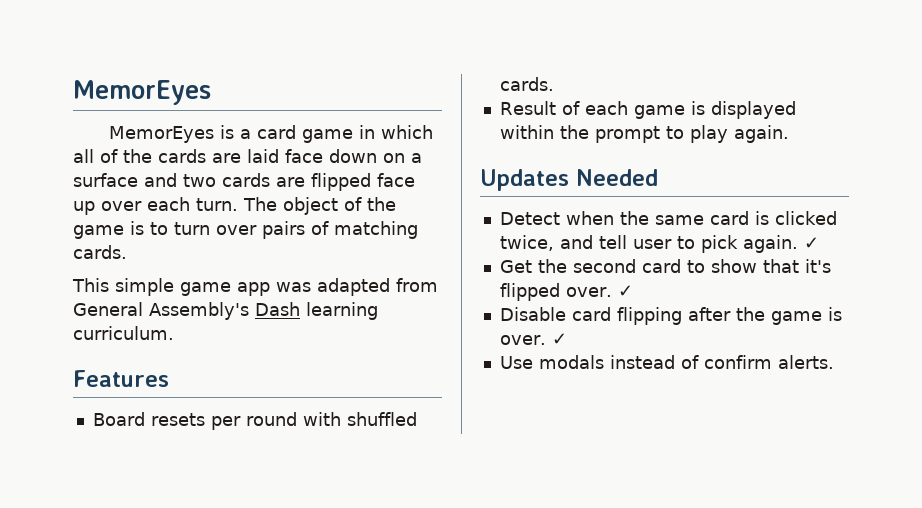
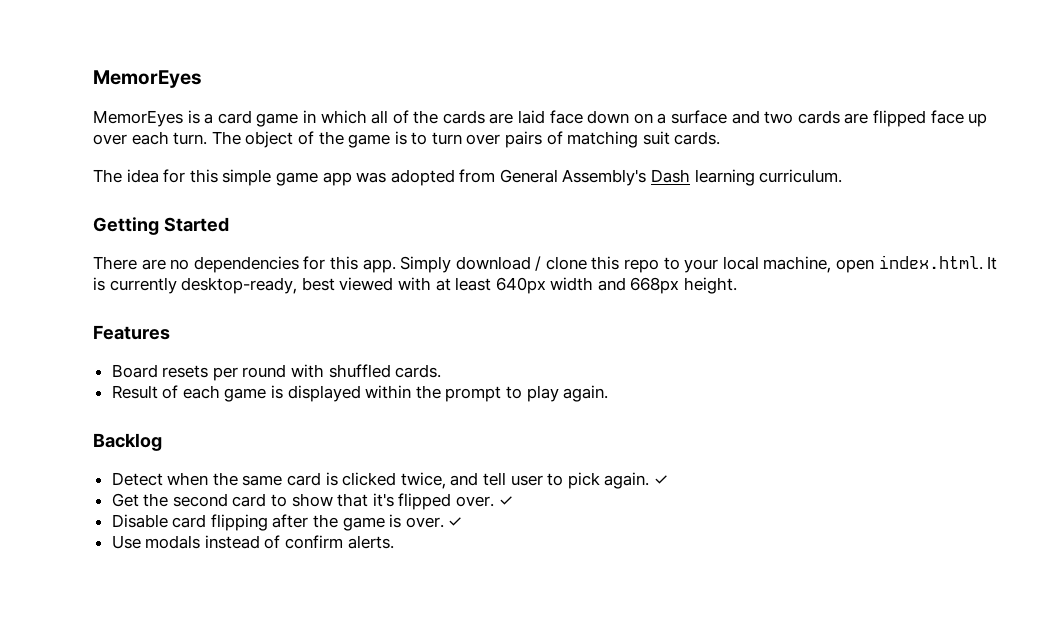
[73,245,127,259] [72,278,109,292] cards. // This -> [642,131,721,145] [93,169,218,183] suit cards. // The idea for this
[317,278,390,296] adapted -> [390,169,455,186] adopted
(174, 333) none -> [93,217,229,235] [93,255,998,273] [93,277,738,294] // Getting Started // There are no dependencies for this app. Simply download / clone this repo to your local machine, open index.html. It is currently desktop-ready, best viewed with at least 640px width and 668px height.
[480,169,658,191] Updates Needed -> [93,433,162,451] Backlog

